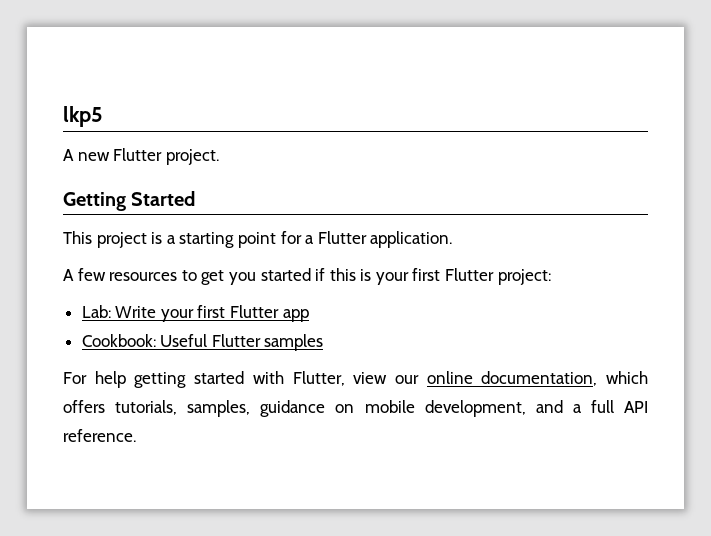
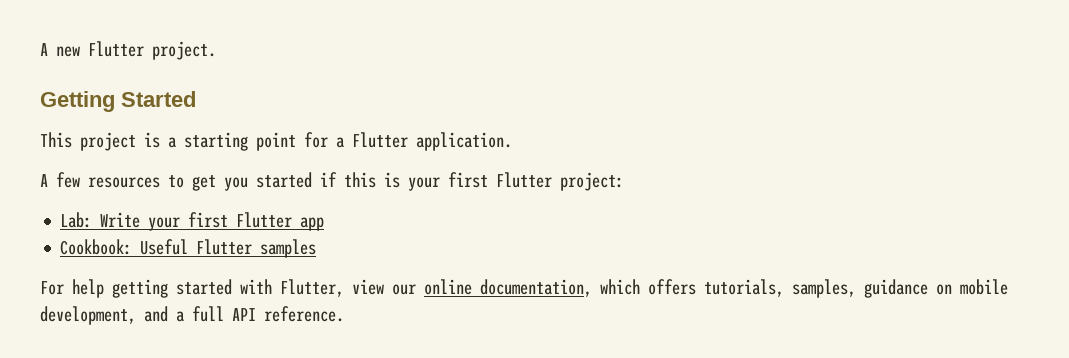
[63,106,103,127] lkp5 // -> (40, 49) none

